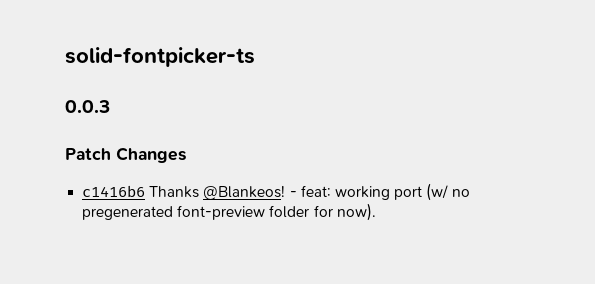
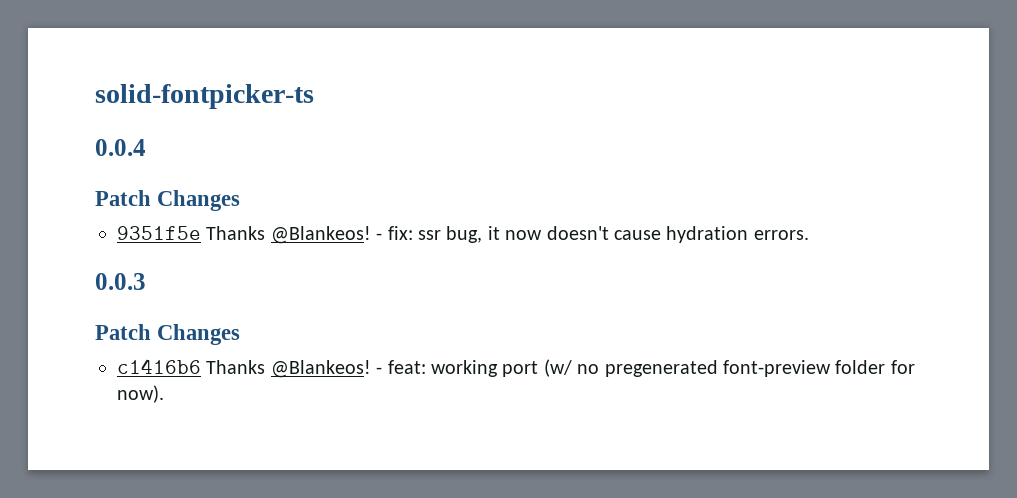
(255, 57) none -> [95,139,146,156] [95,190,241,211] [117,226,809,244] // 0.0.4 // Patch Changes // 9351f5e Thanks @Blankeos! - fix: ssr bug, it now doesn't cause hydration errors.

